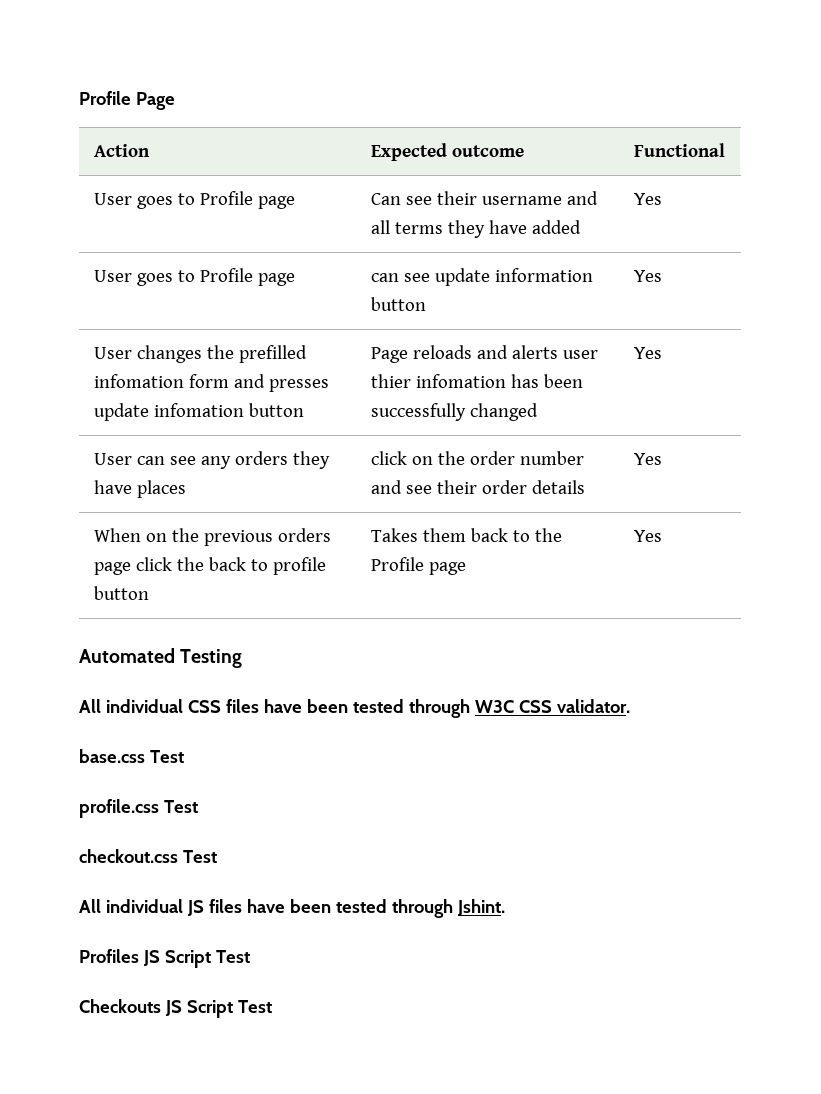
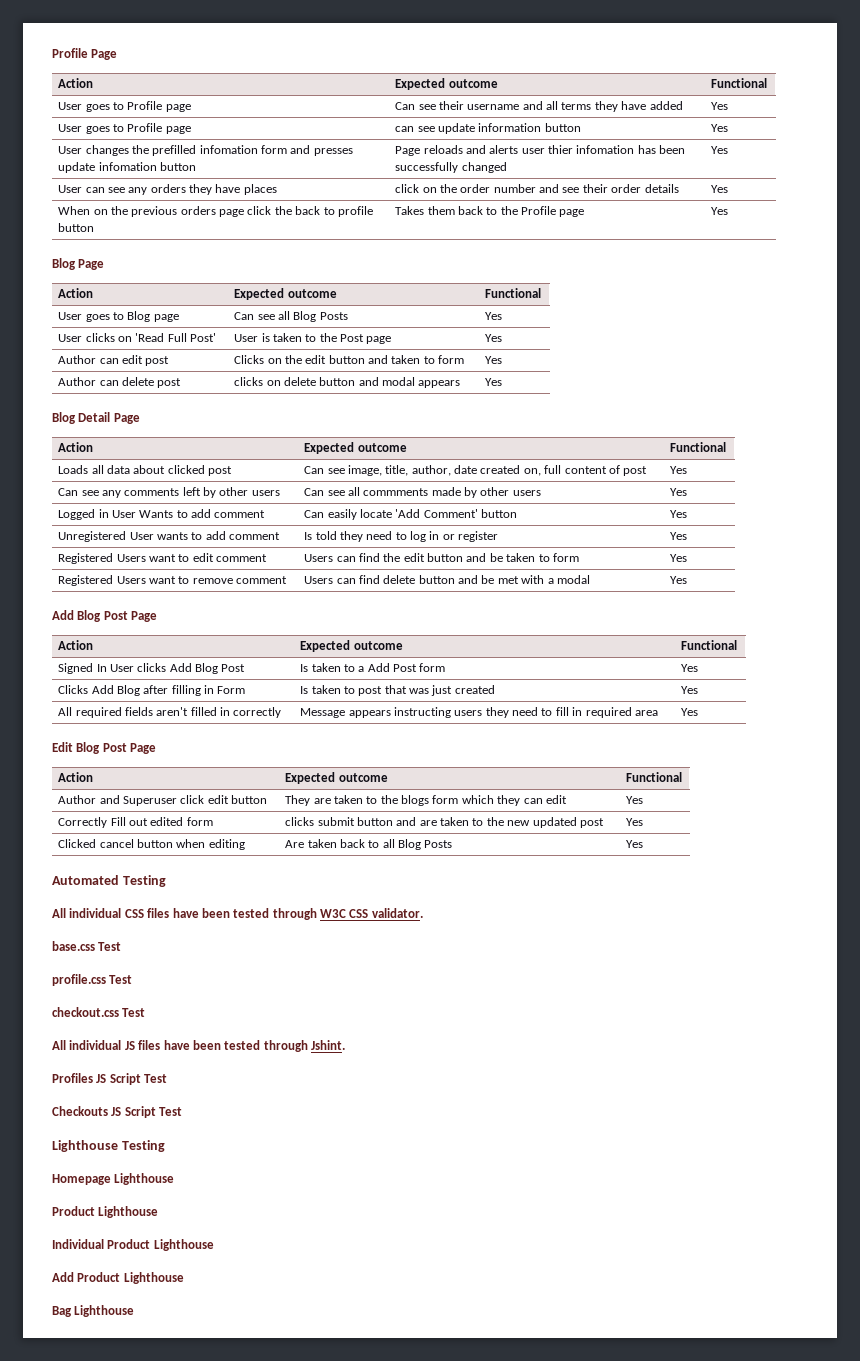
(662, 536) none -> [52,258,105,270] [58,288,94,298] [234,288,337,300] [485,288,542,298] [58,311,179,322] [234,311,348,322] [485,312,503,320] [58,333,217,342] [234,333,392,344] [485,334,503,342] [58,355,170,366] [234,355,465,364] [485,356,503,364] [58,377,182,388] [234,377,461,388] [485,378,503,386] [52,412,140,424] [58,442,94,452] [304,442,407,454] [670,442,727,452] [58,465,233,476] [304,465,648,476] [670,466,688,474] [58,487,280,498] [304,487,541,498] [670,488,688,496] [58,509,266,520] [304,509,518,520] [670,510,688,518] [58,531,281,542] [304,531,499,542] [670,532,688,540] [58,553,268,564] [304,553,579,562] [670,554,688,562] [58,575,288,586] [304,575,590,584] [670,576,688,584] [52,610,158,622] [58,640,94,650] [300,640,403,652] [681,640,738,650] [58,663,246,674] [300,663,446,672] [681,664,699,672] [58,685,246,696] [300,685,495,696] [681,686,699,694] [58,707,282,718] [300,707,658,718] [681,708,699,716] [52,742,157,754] [58,772,94,782] [285,772,388,784] [626,772,683,782] [58,795,268,806] [285,795,567,806] [626,796,644,804] [58,817,213,828] [285,817,604,828] [626,818,644,826] [58,839,245,850] [285,839,453,850] [626,840,644,848] // Blog Page // Action | Expected outcome | Functional // User goes to Blog page | Can see all Blog Posts | Yes // User clicks on 'Read Full Post' | User is taken to the Post page | Yes // Author can edit post | Clicks on the edit button and taken to form | Yes // Author can delete post | clicks on delete button and modal appears | Yes // Blog Detail Page // Action | Expected outcome | Functional // Loads all data about clicked post | Can see image, title, author, date created on, full content of post | Yes // Can see any comments left by other users | Can see all commments made by other users | Yes // Logged in User Wants to add comment | Can easily locate 'Add Comment' button | Yes // Unregistered User wants to add comment | Is told they need to log in or register | Yes // Registered Users want to edit comment | Users can find the edit button and be taken to form | Yes // Registered Users want to remove comment | Users can find delete button and be met with a modal | Yes // Add Blog Post Page // Action | Expected outcome | Functional // Signed In User clicks Add Blog Post | Is taken to a Add Post form | Yes // Clicks Add Blog after filling in Form | Is taken to post that was just created | Yes // All required fields aren't filled in correctly | Message appears instructing users they need to fill in required area | Yes // Edit Blog Post Page // Action | Expected outcome | Functional // Author and Superuser click edit button | They are taken to the blogs form which they can edit | Yes // Correctly Fill out edited form | clicks submit button and are taken to the new updated post | Yes // Clicked cancel button when editing | Are taken back to all Blog Posts | Yes
(272, 1006) none -> [52,1140,165,1152] [52,1173,175,1185] [52,1206,159,1218] [52,1239,214,1251] [52,1272,184,1284] [52,1305,135,1317] // Lighthouse Testing // Homepage Lighthouse // Product Lighthouse // Individual Product Lighthouse // Add Product Lighthouse // Bag Lighthouse

